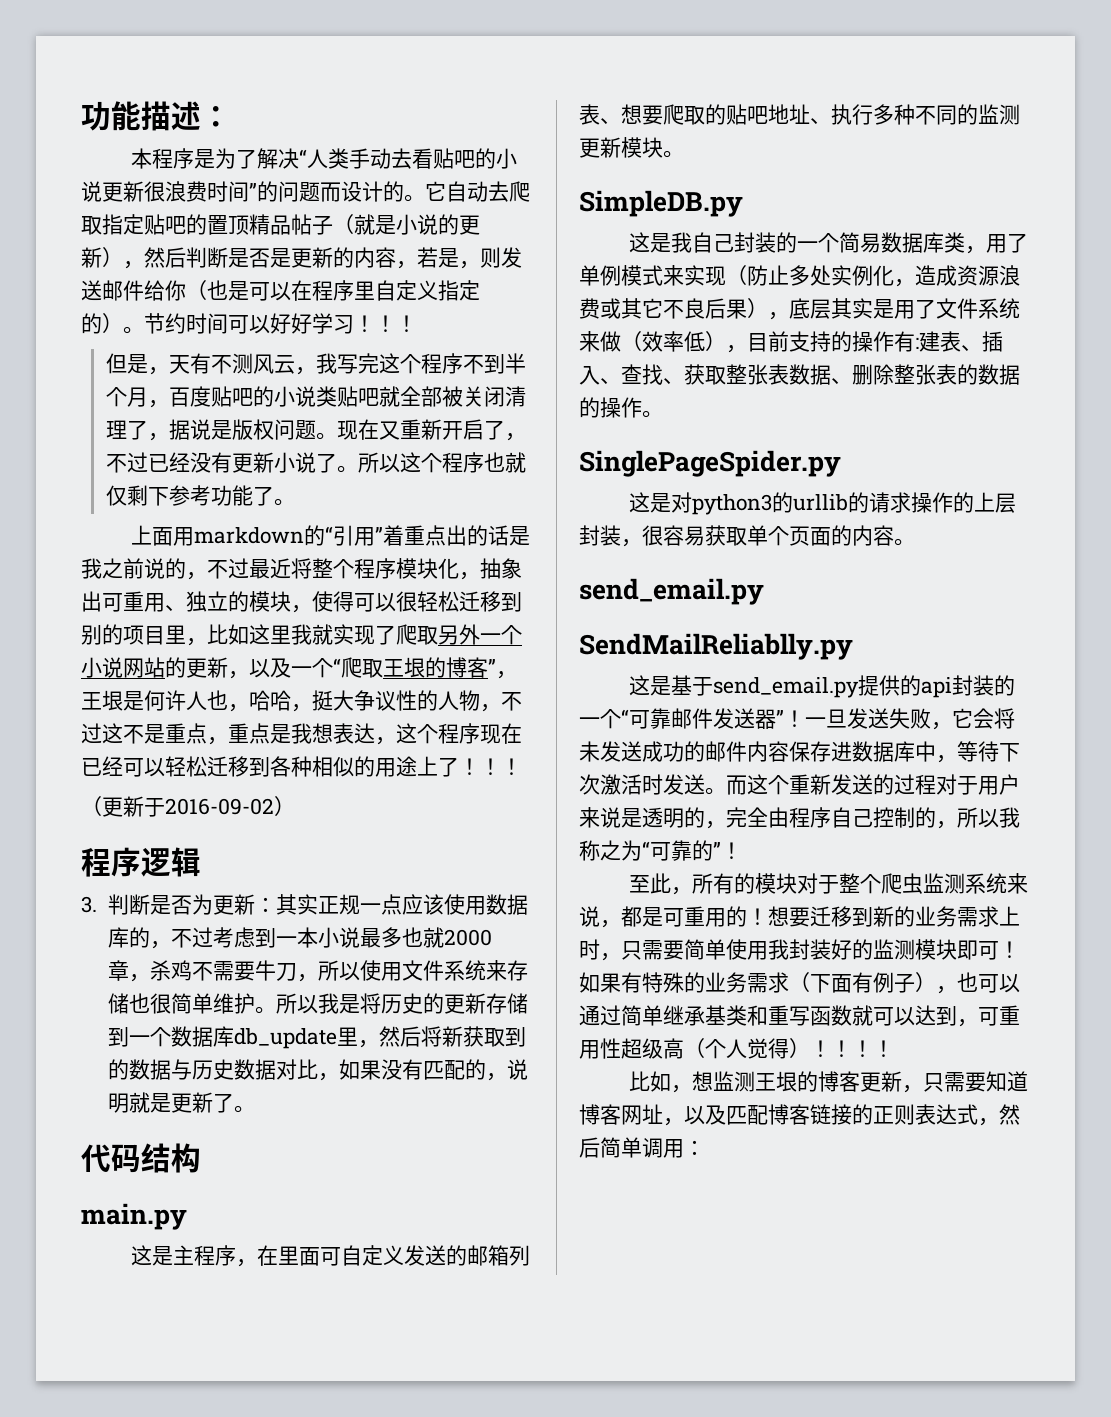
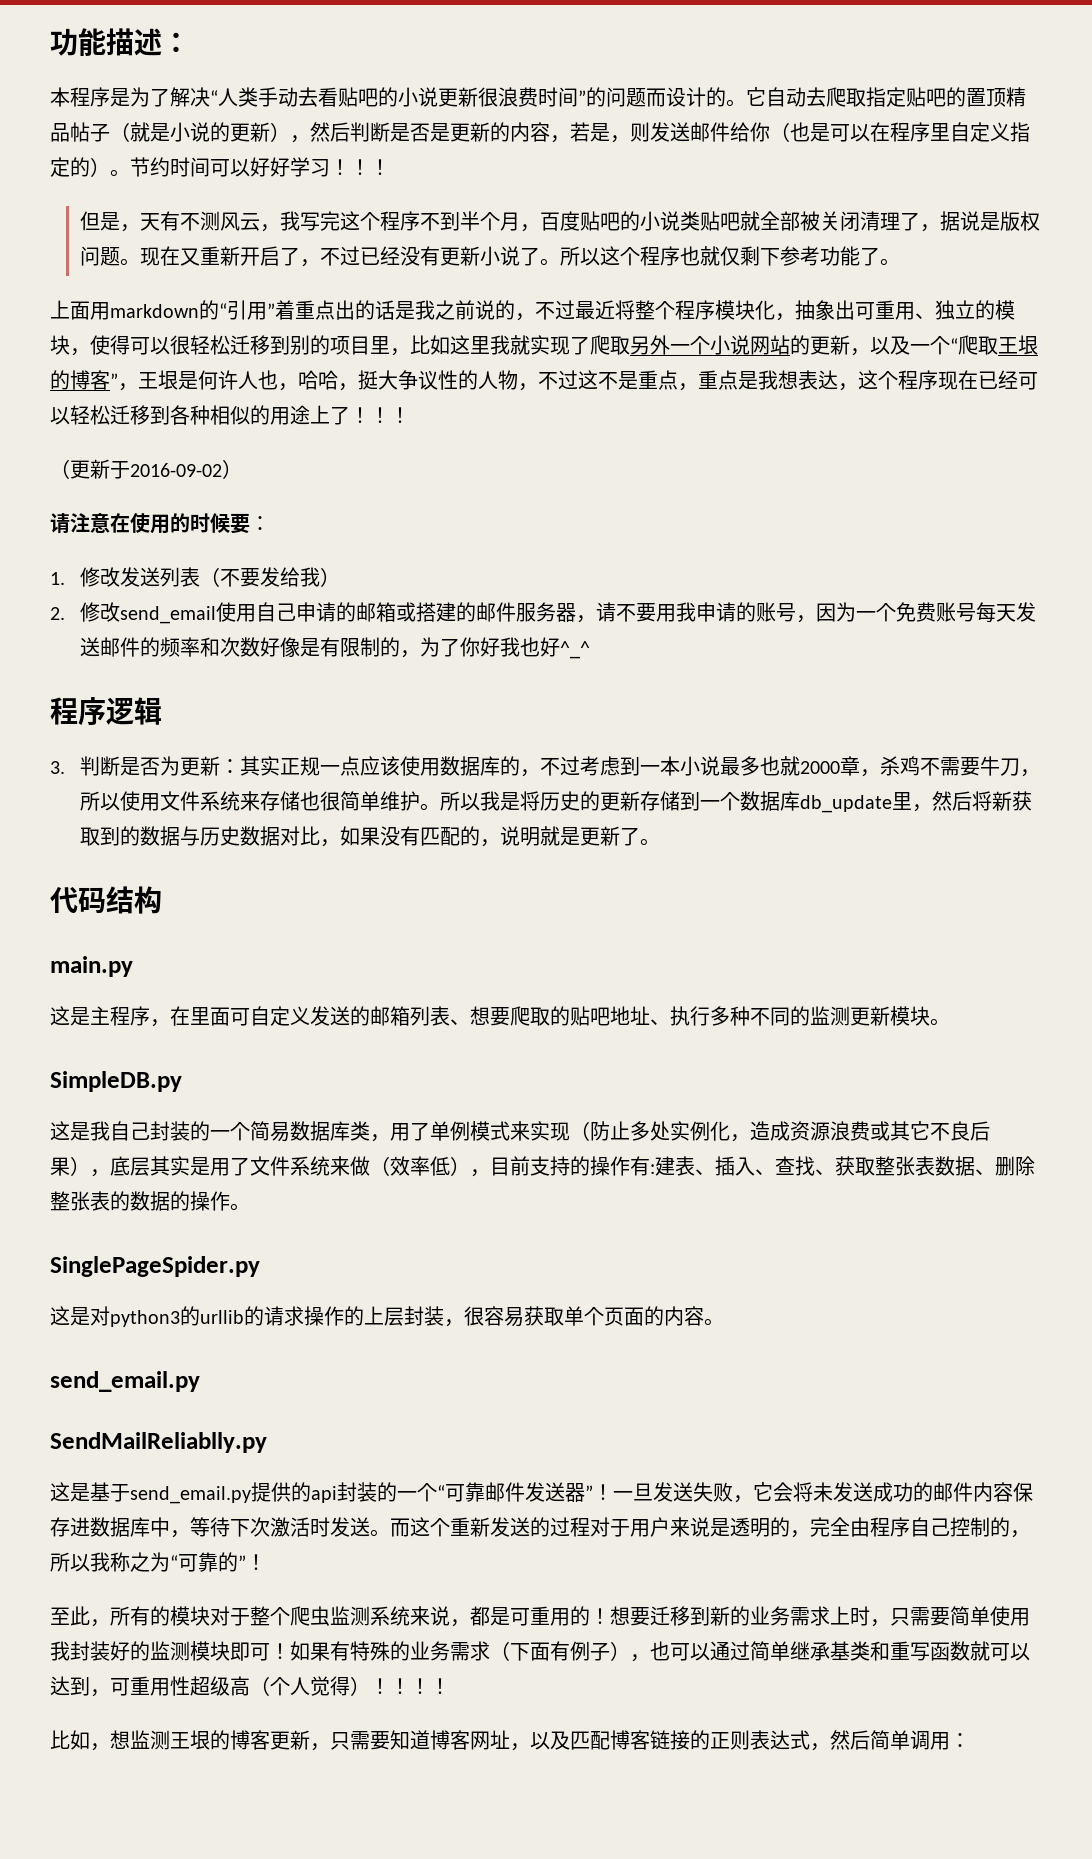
(295, 806) none -> [50,513,270,534] [50,567,340,587] [50,602,1036,624] [79,637,590,659] // 请注意在使用的时候要： // 1.修改发送列表（不要发给我） // 2.修改send_email使用自己申请的邮箱或搭建的邮件服务器，请不要用我申请的账号，因为一个免费账号每天发送邮件的频率和次数好像是有限制的，为了你好我也好^_^

